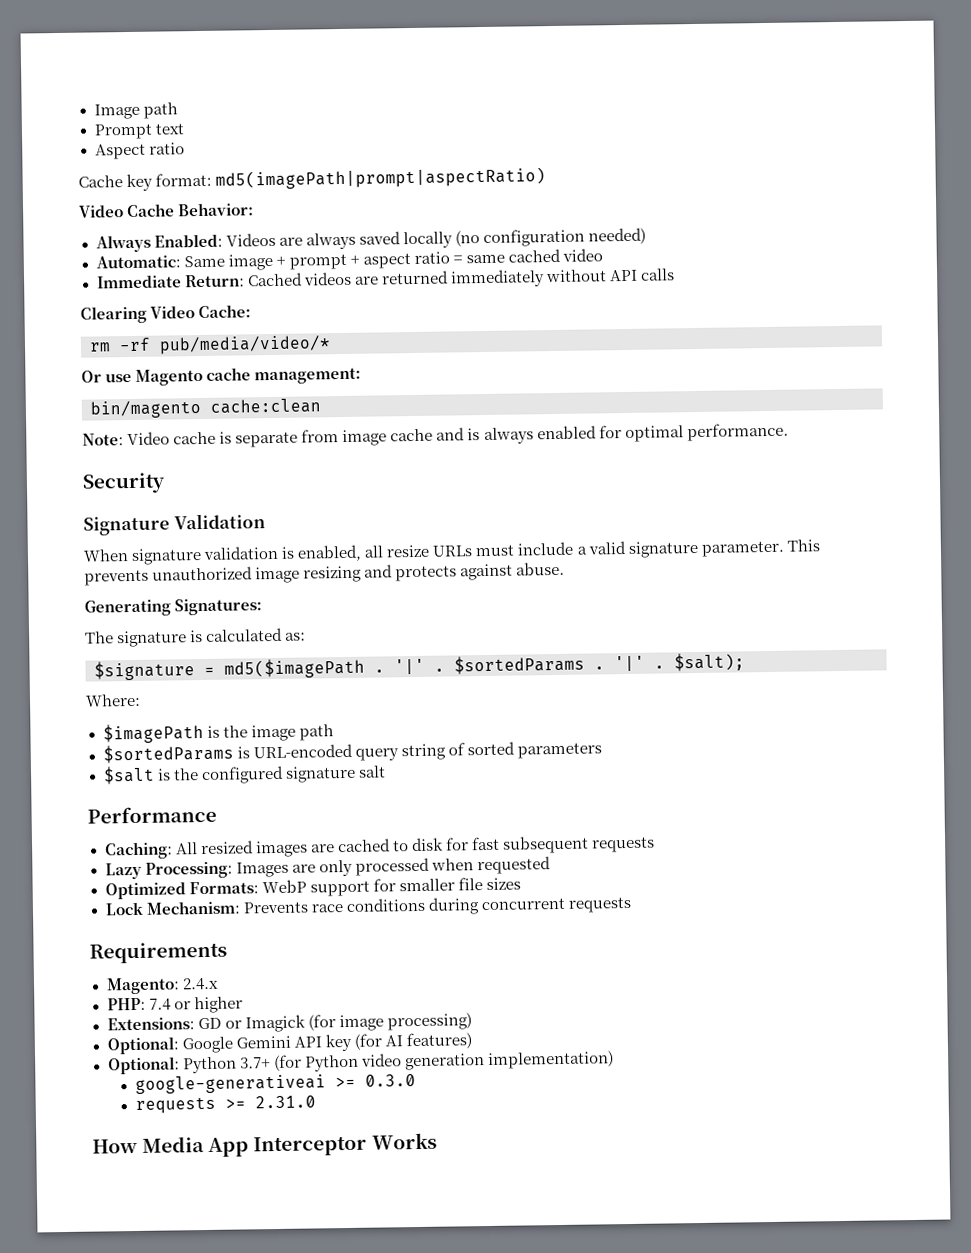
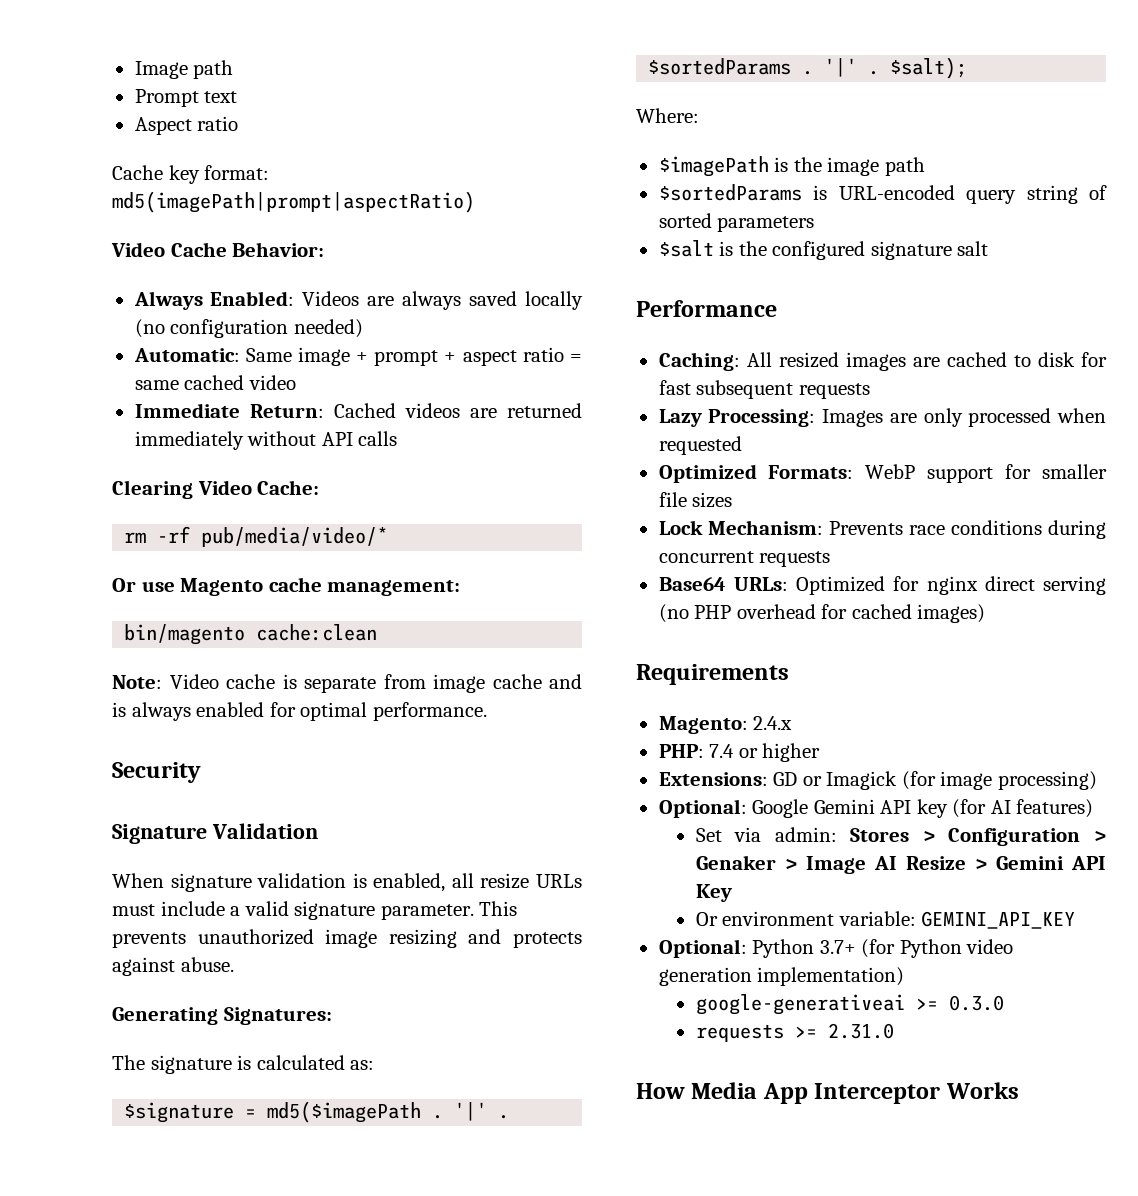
(632, 904) none -> [658,576,1106,595] [658,604,986,623] // Base64 URLs: Optimized for nginx direct serving (no PHP overhead for cached images)
(472, 1041) none -> [695,827,1106,846] [695,855,1106,874] [695,884,732,902] [695,911,1076,929] // Set via admin: Stores > Configuration > Genaker > Image AI Resize > Gemini API Key // Or environment variable: GEMINI_API_KEY

